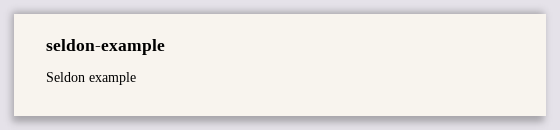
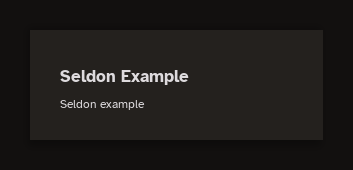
[46,39,165,55] seldon-example -> [60,70,189,85] Seldon Example

